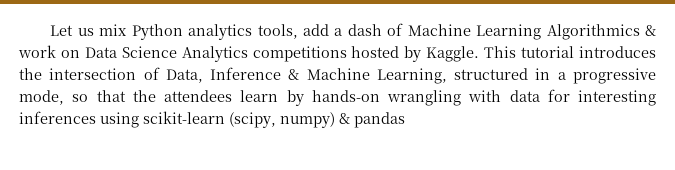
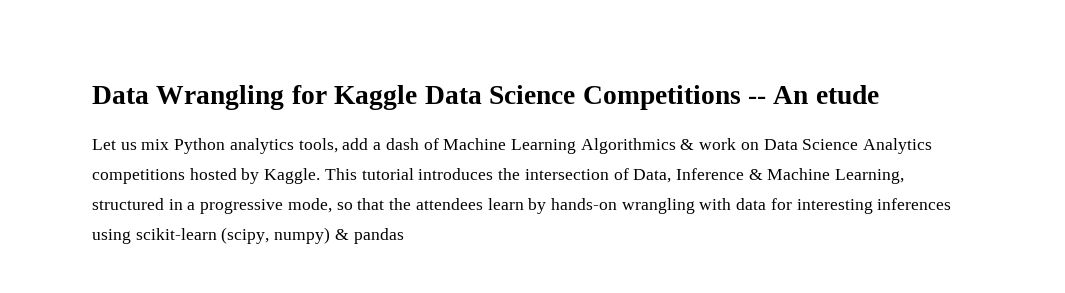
(50, 30) none -> [92,85,879,110] Data Wrangling for Kaggle Data Science Competitions -- An etude //

